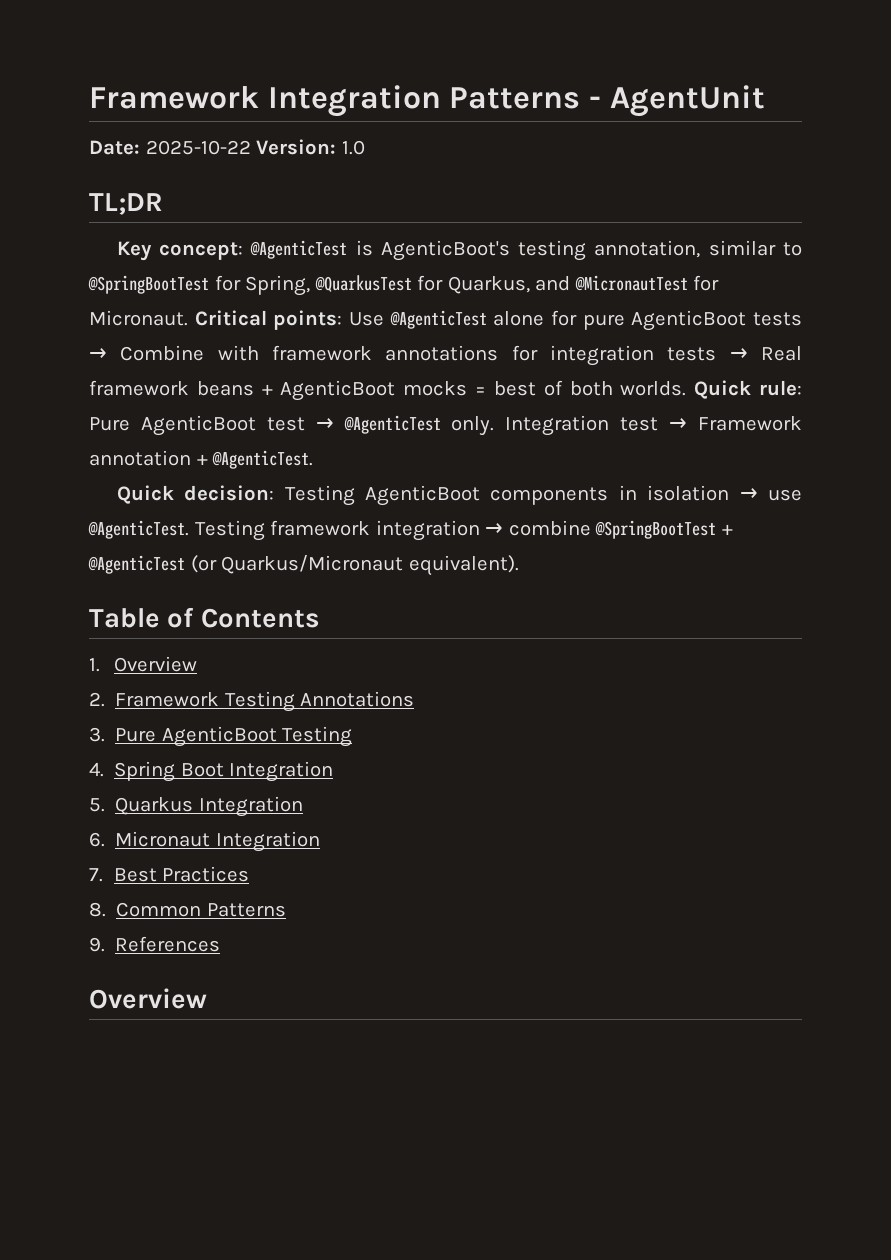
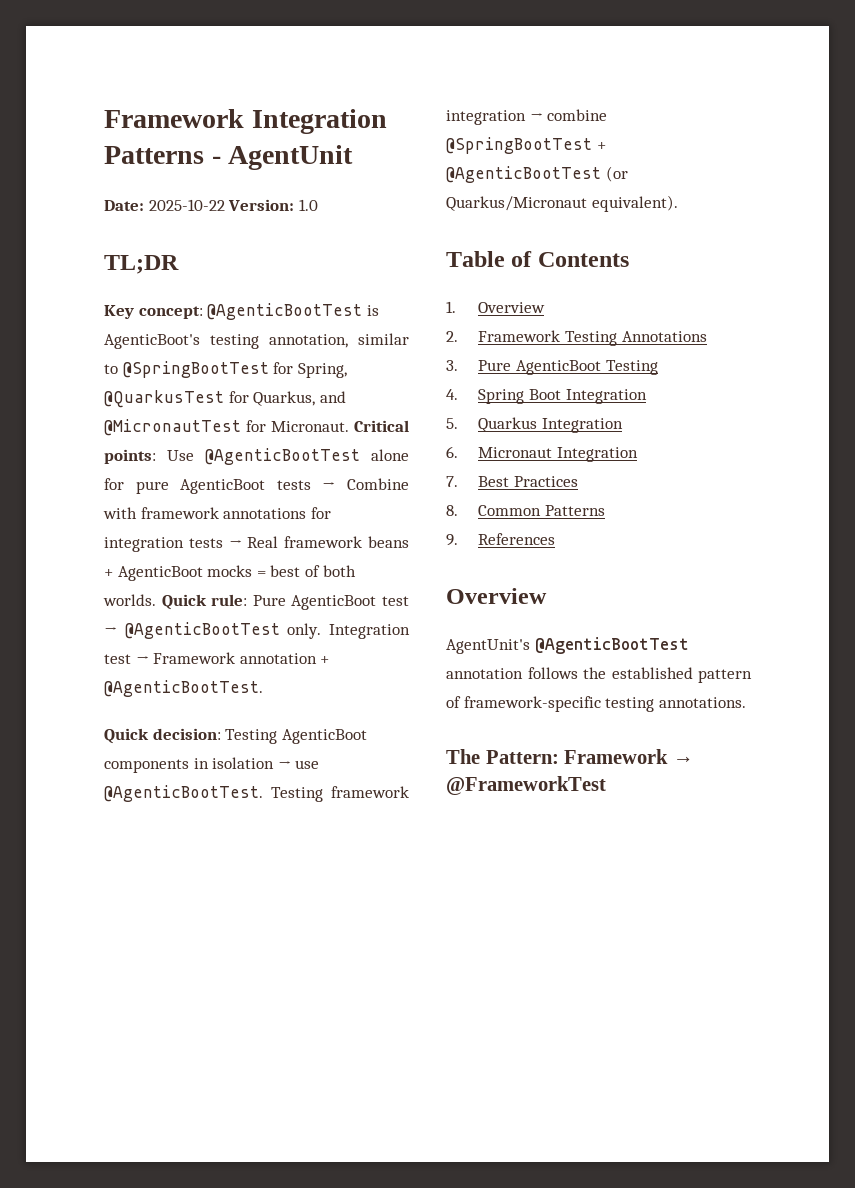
[250,240,348,259] @AgenticTest -> [207,303,363,320] @AgenticBootTest
[389,310,487,329] @AgenticTest -> [205,448,360,465] @AgenticBootTest
[343,415,441,434] @AgenticTest -> [124,622,280,639] @AgenticBootTest
[212,450,314,469] @AgenticTest. -> [104,680,263,697] @AgenticBootTest.
[88,520,189,539] @AgenticTest. -> [104,785,263,802] @AgenticBootTest.
[88,555,185,574] @AgenticTest -> [446,166,601,183] @AgenticBootTest
(207, 998) none -> [446,637,689,654] [446,667,752,683] [446,696,746,712] [446,749,694,764] [446,776,606,795] // AgentUnit's @AgenticBootTest annotation follows the established pattern of framework-specific testing annotations. // The Pattern: Framework → @FrameworkTest

